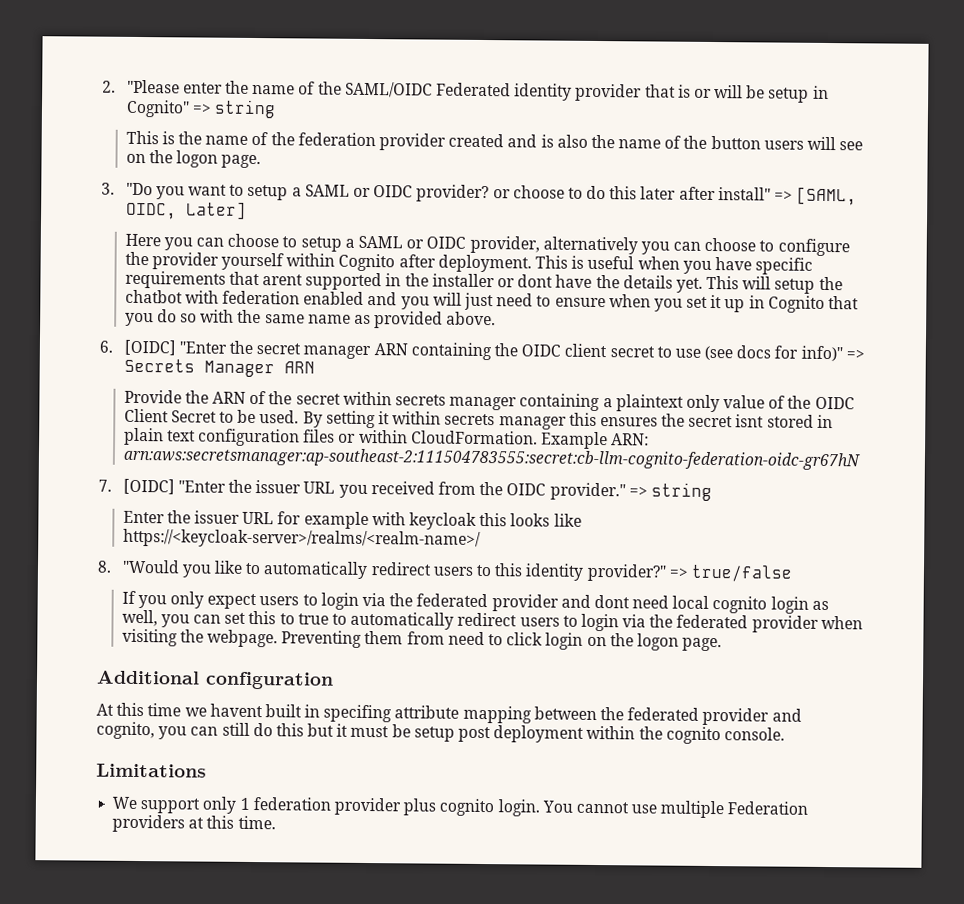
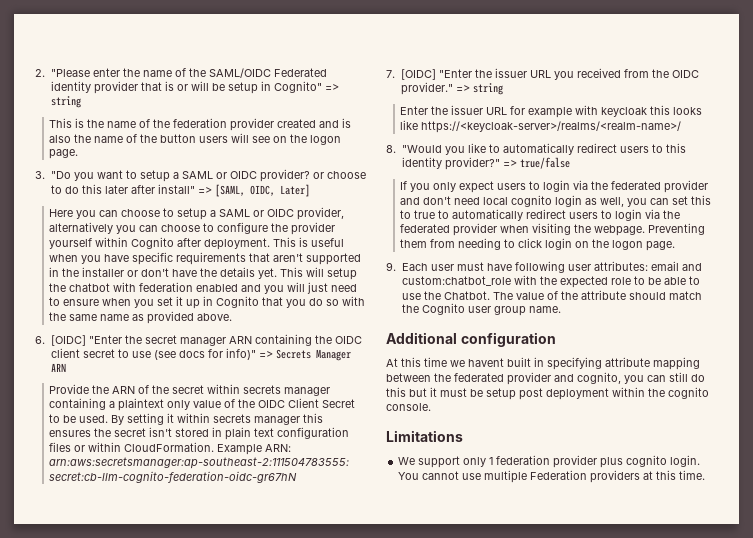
[262,274,304,286] arent -> [273,253,304,262] aren't
[517,274,554,288] dont -> [141,268,170,277] don't
[735,414,765,428] isnt -> [149,427,173,437] isn't
[593,594,630,609] dont -> [423,196,452,205] don't
[447,631,485,646] need -> [458,238,502,250] needing
(723, 644) none -> [386,261,702,273] [401,275,700,288] [401,290,702,300] [401,303,561,316] // 9. Each user must have following user attributes: email and custom:chatbot_role with the expected role to be able to use the Chatbot. The value of the attribute should match the Cognito user group name.
[323,704,393,723] specifing -> [547,357,602,370] specifying

